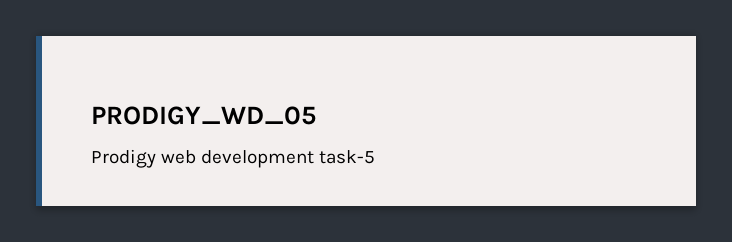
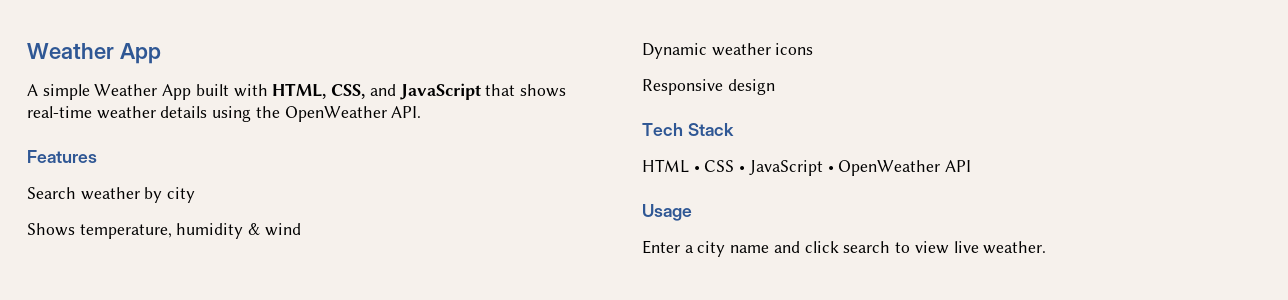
[91,106,316,125] [91,149,376,168] PRODIGY_WD_05 // Prodigy web development task-5 -> [27,43,161,64] [27,83,566,100] [27,106,422,122] [27,150,97,163] [27,187,196,203] [27,223,301,239] [642,43,814,59] [642,79,775,95] [642,123,734,136] [642,159,972,176] [642,204,692,221] [642,240,1047,257] Weather App // A simple Weather App built with HTML, CSS, and JavaScript that shows real-time weather details using the OpenWeather API. // Features // Search weather by city // Shows temperature, humidity & wind // Dynamic weather icons // Responsive design // Tech Stack // HTML • CSS • JavaScript • OpenWeather API // Usage // Enter a city name and click search to view live weather.

